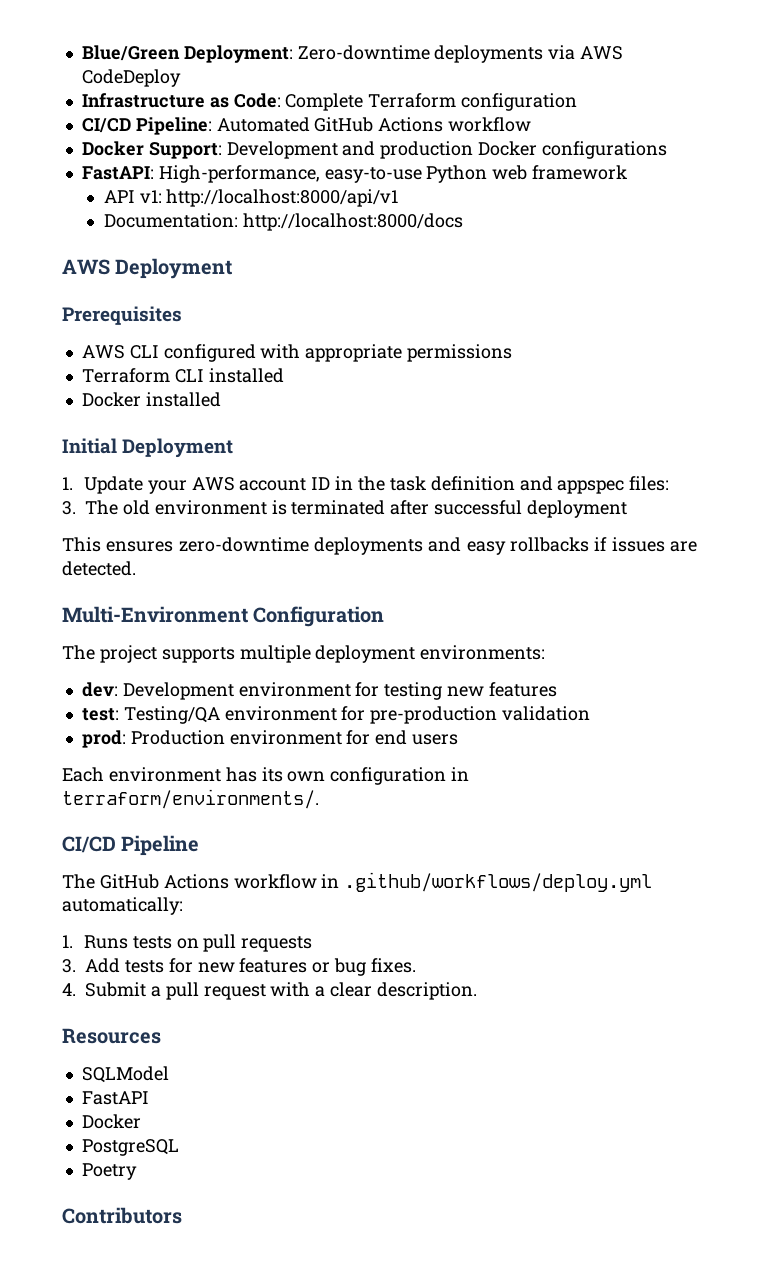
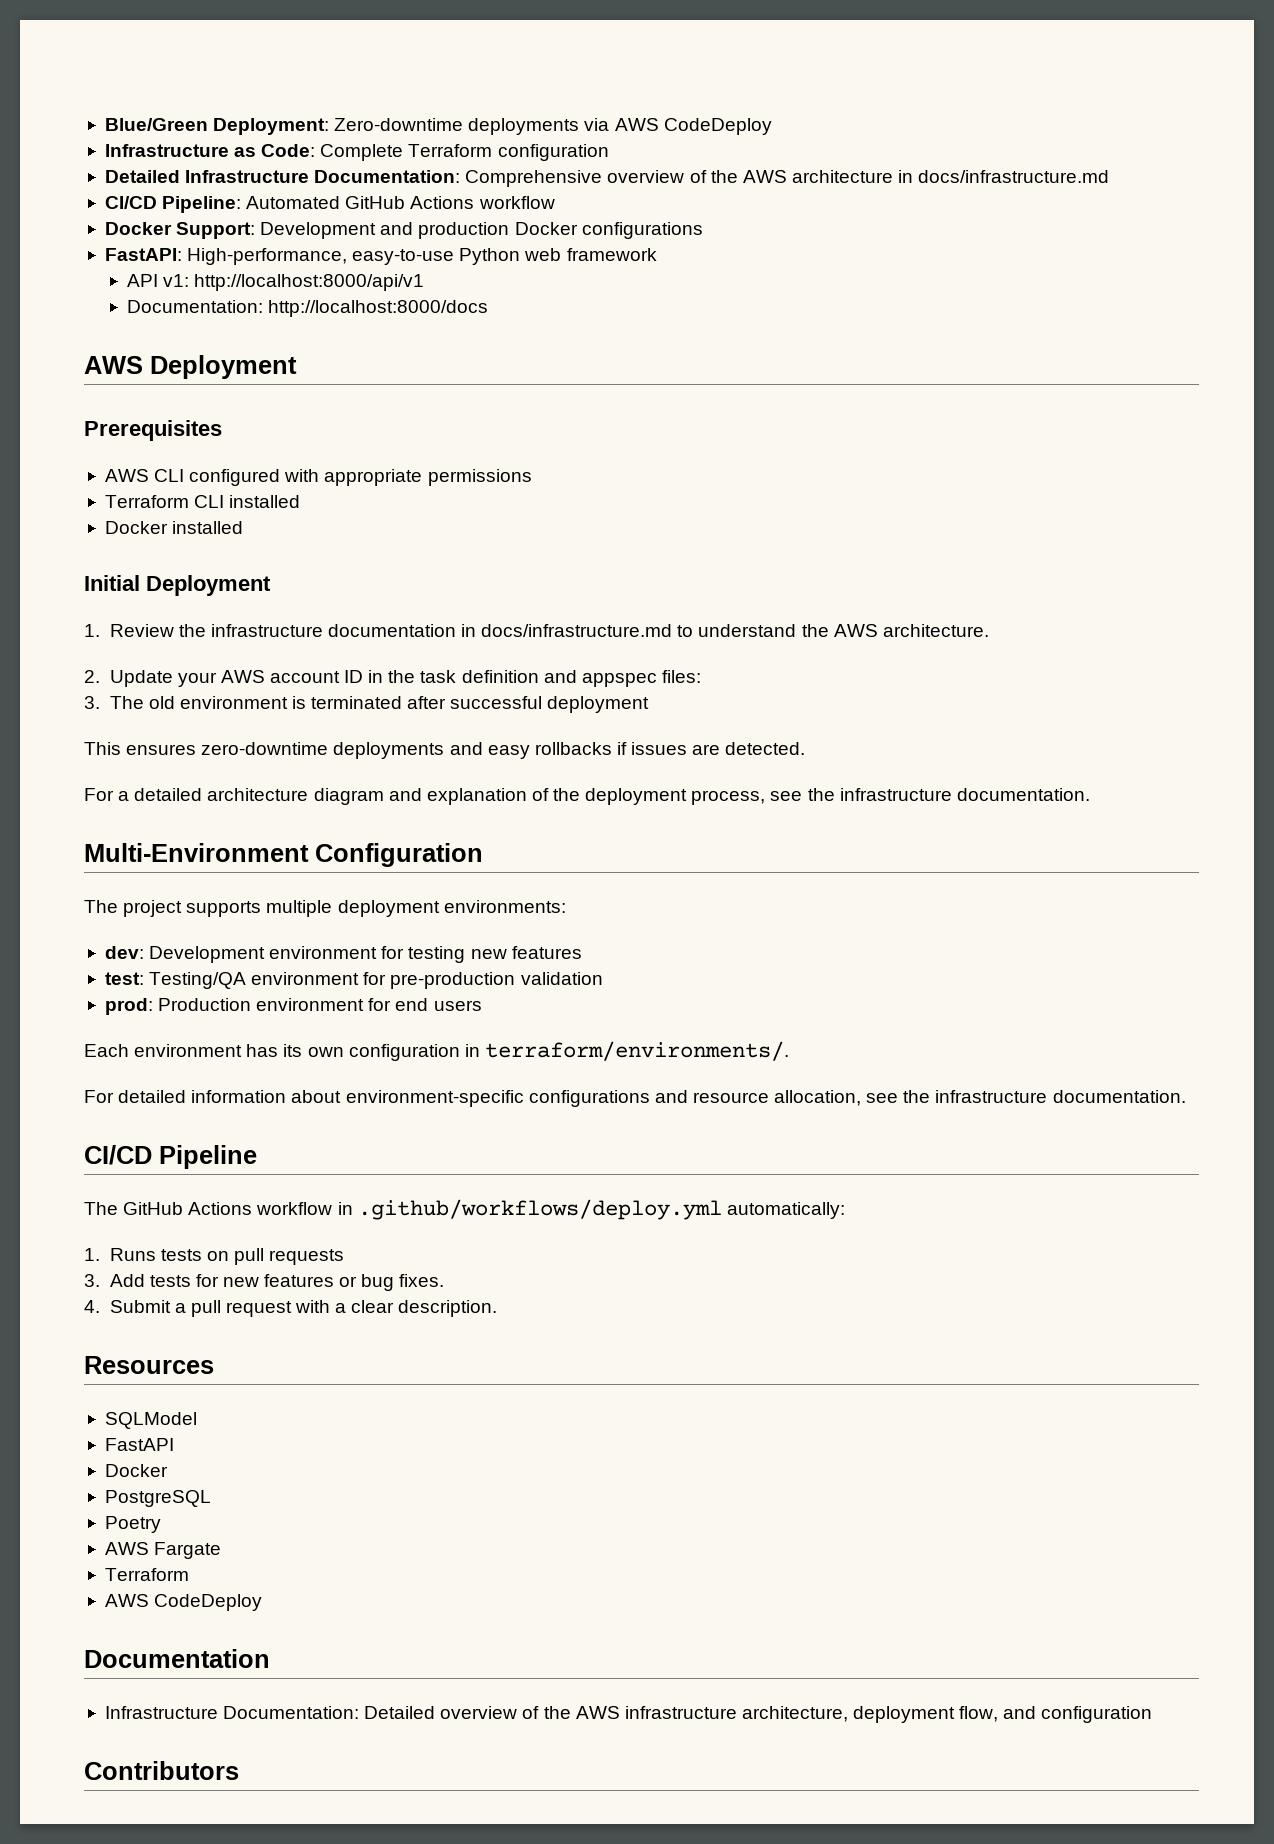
(578, 102) none -> [104,170,1110,187] // Detailed Infrastructure Documentation: Comprehensive overview of the AWS architecture in docs/infrastructure.md
(73, 483) none -> [109,624,989,637] [84,670,100,683] Review the infrastructure documentation in docs/infrastructure.md to understand the AWS architecture. // 2.
(136, 568) none -> [84,788,1090,805] // For a detailed architecture diagram and explanation of the deployment process, see the infrastructure documentation.
(319, 799) none -> [84,1090,1186,1107] // For detailed information about environment-specific configurations and resource allocation, see the infrastructure documentation.
(137, 1171) none -> [104,1542,222,1559] [104,1568,189,1581] [104,1594,263,1611] [84,1649,270,1668] [104,1706,1153,1723] // AWS Fargate // Terraform // AWS CodeDeploy // Documentation // Infrastructure Documentation: Detailed overview of the AWS infrastructure architecture, deployment flow, and configuration

